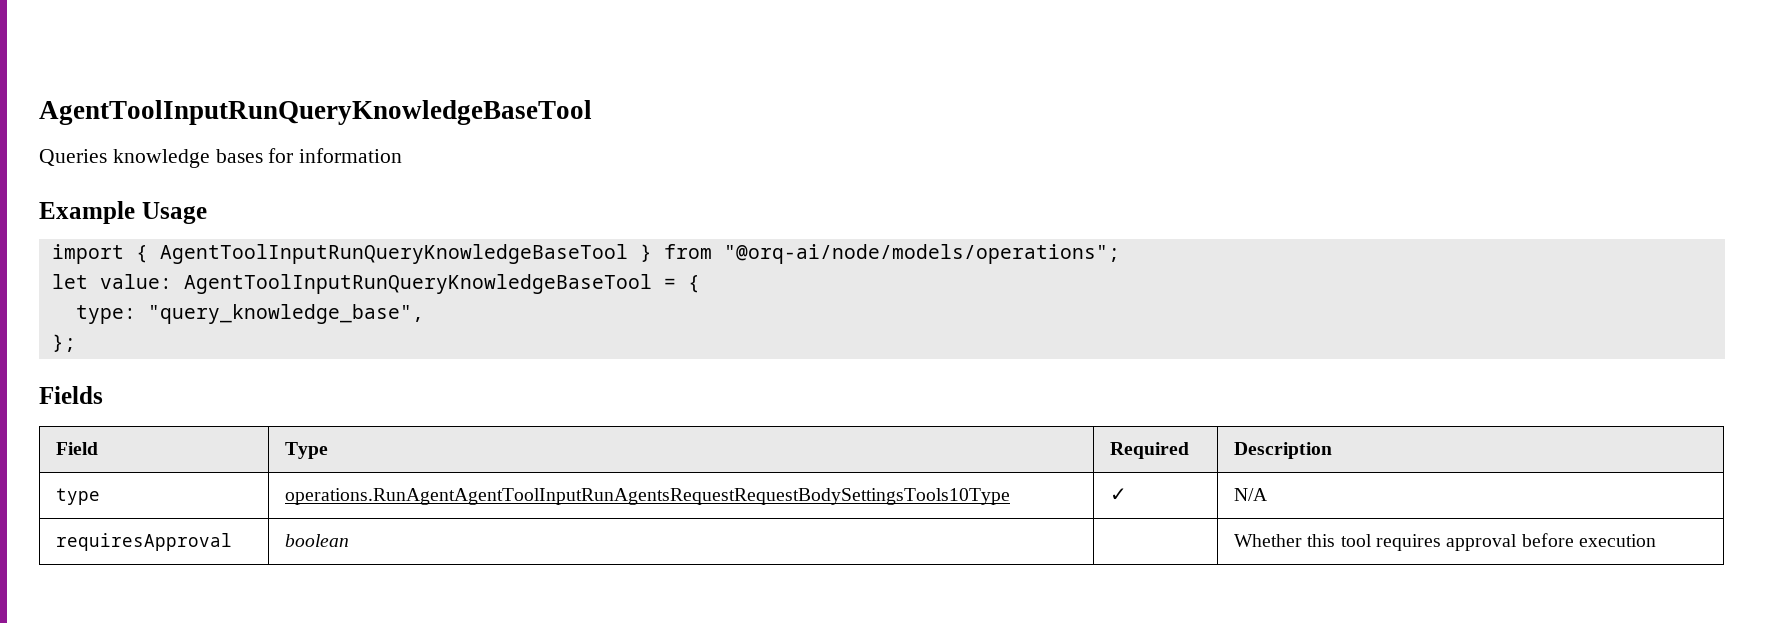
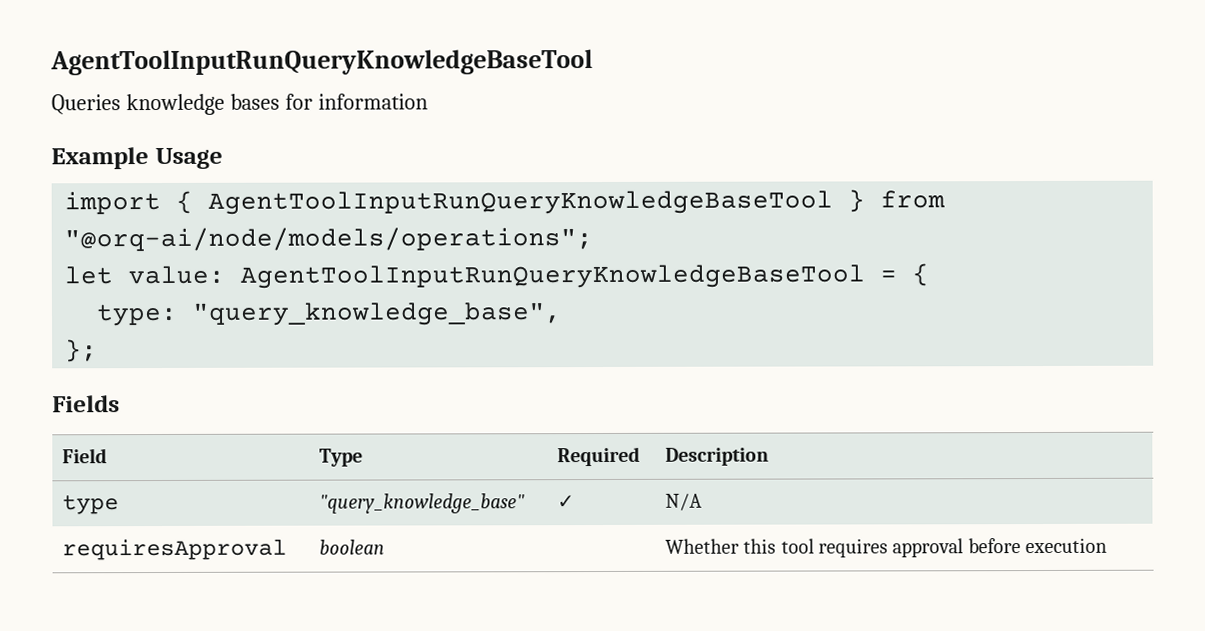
[285,488,1011,505] operations.RunAgentAgentToolInputRunAgentsRequestRequestBodySettingsTools10Type -> [318,493,525,514] "query_knowledge_base"

